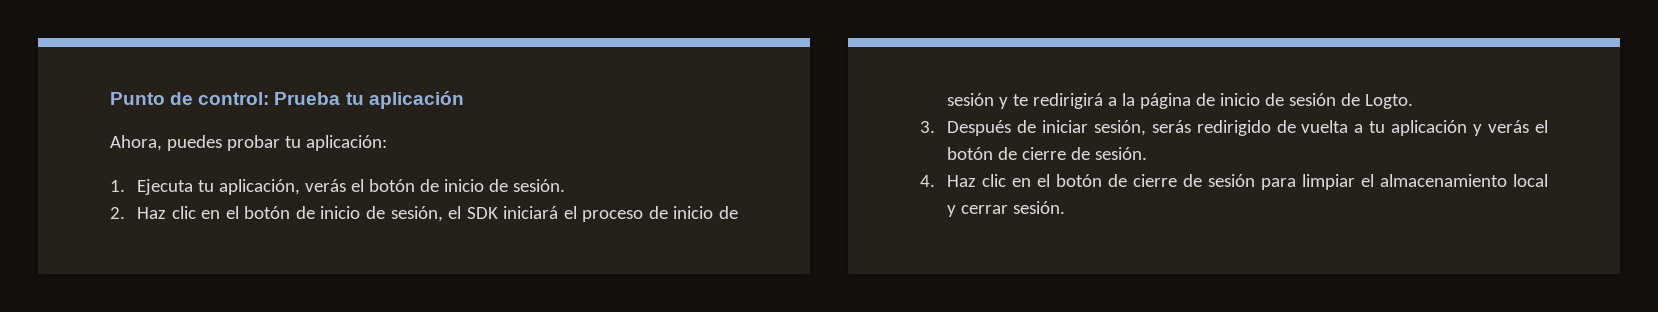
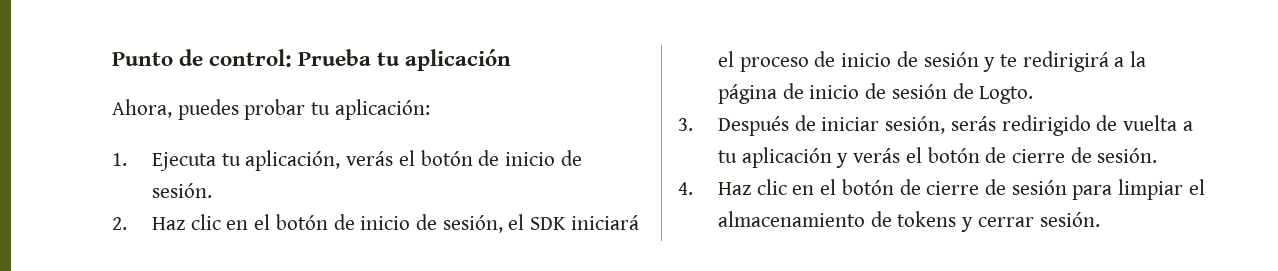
[1513,174,1548,187] local -> [870,211,957,227] de tokens

